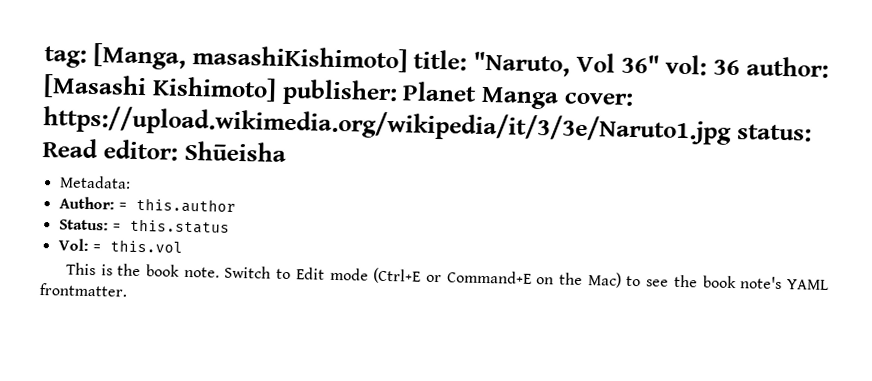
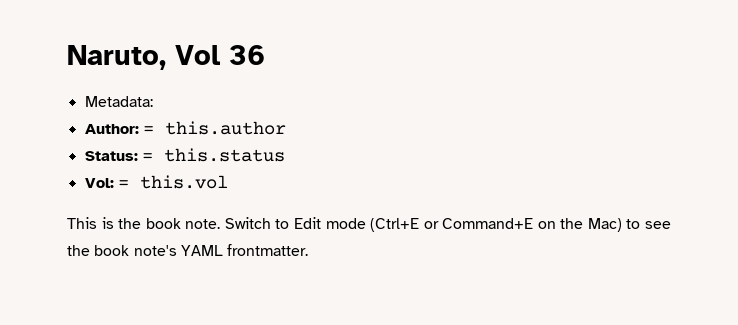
[44,43,829,78] [43,74,634,110] [43,105,812,145] [42,138,286,162] tag: [Manga, masashiKishimoto] title: "Naruto, Vol 36" vol: 36 author: [Masashi Kishimoto] publisher: Planet Manga cover: https://upload.wikimedia.org/wikipedia/it/3/3e/Naruto1.jpg status: Read editor: Shūeisha -> [67,45,265,70] Naruto, Vol 36

